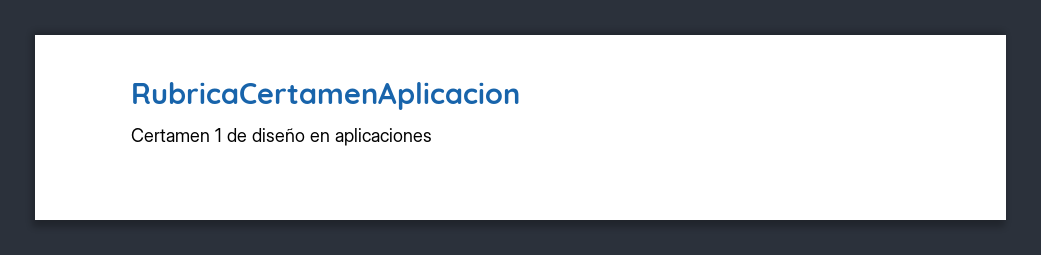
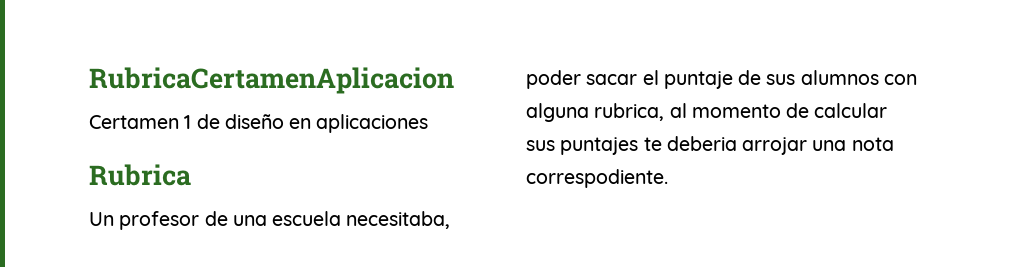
(432, 137) none -> [89,164,191,186] [89,211,451,230] [526,70,917,89] [526,103,888,122] [526,136,894,155] [526,169,668,188] // Rubrica // Un profesor de una escuela necesitaba, poder sacar el puntaje de sus alumnos con alguna rubrica, al momento de calcular sus puntajes te deberia arrojar una nota correspodiente.

